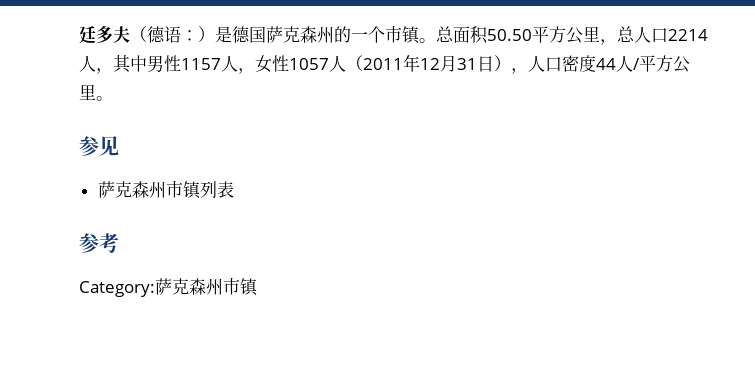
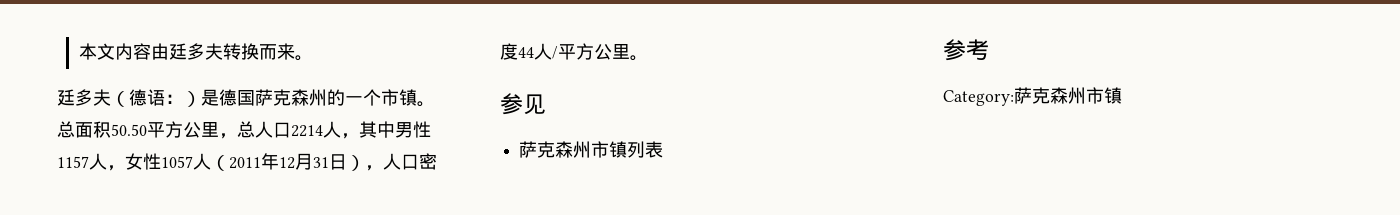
(79, 35) none -> [78,43,313,61] 本文内容由廷多夫转换而来。 //

